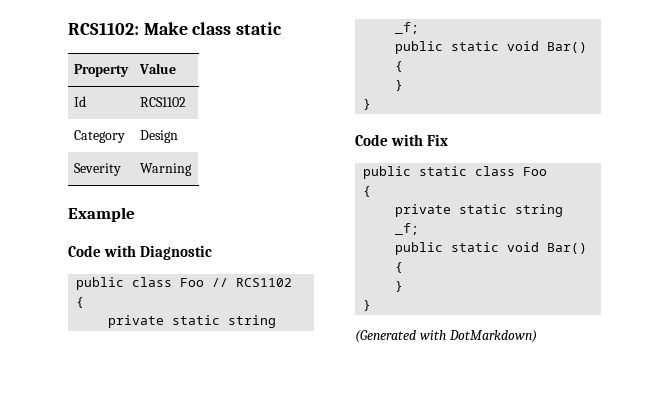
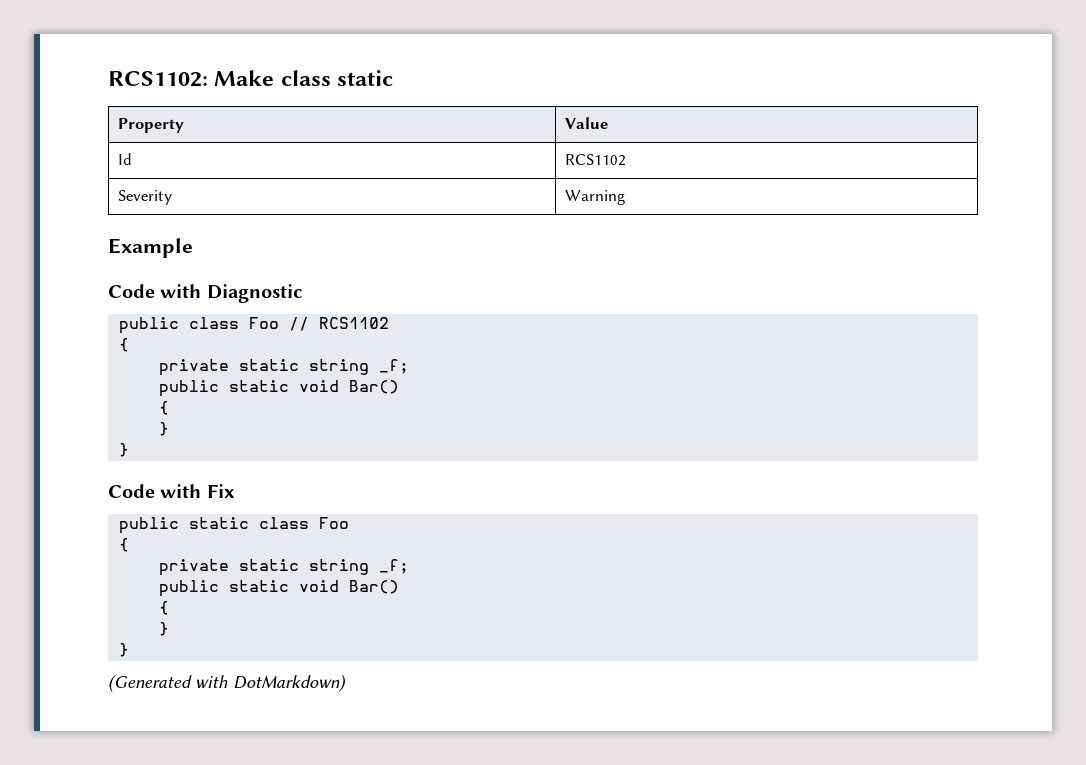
[73,130,125,143] [139,130,178,143] // Category | Design -> (626, 160) none

